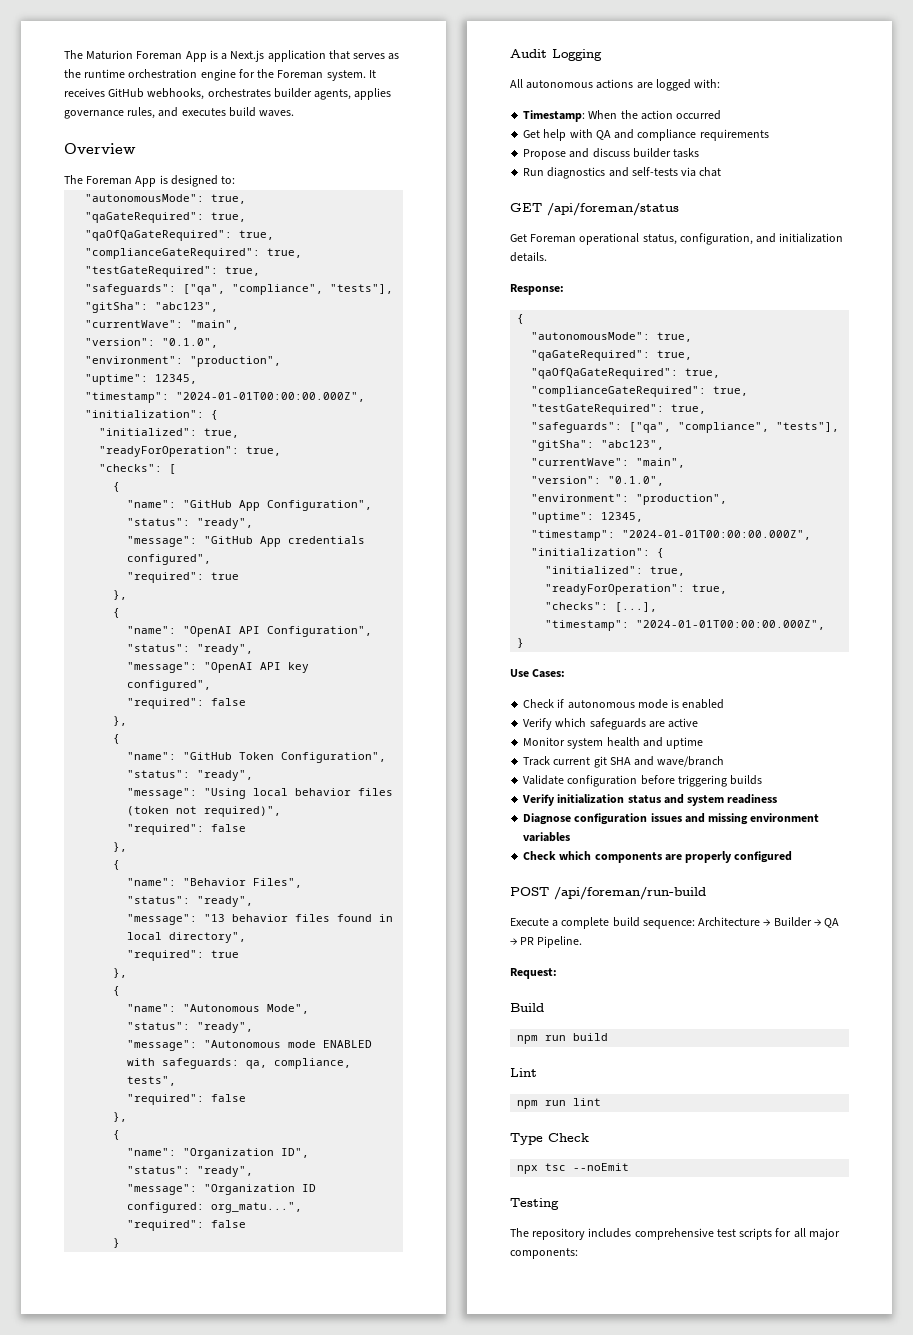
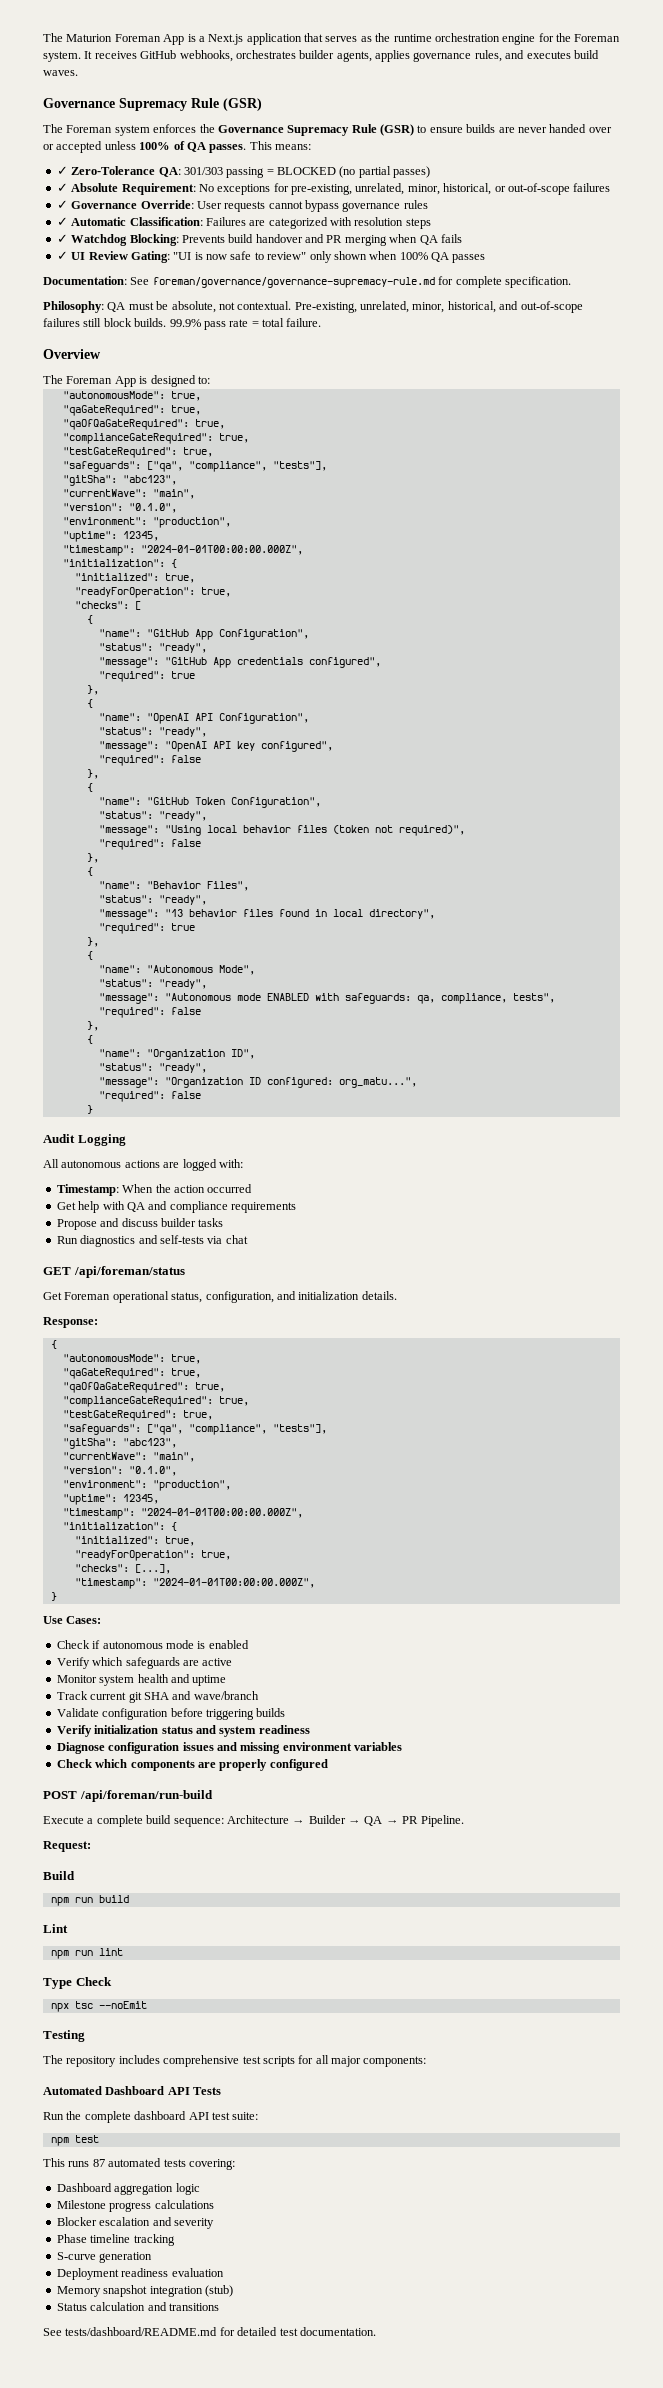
(295, 113) none -> [43,98,262,111] [43,124,612,136] [43,141,311,153] [56,166,431,178] [56,183,611,195] [56,200,428,212] [56,217,431,229] [56,234,462,246] [56,251,486,263] [43,276,571,288] [43,301,583,313] [43,318,322,330] // Governance Supremacy Rule (GSR) // The Foreman system enforces the Governance Supremacy Rule (GSR) to ensure builds are never handed over or accepted unless 100% of QA passes. This means: // ✓ Zero-Tolerance QA: 301/303 passing = BLOCKED (no partial passes) // ✓ Absolute Requirement: No exceptions for pre-existing, unrelated, minor, historical, or out-of-scope failures // ✓ Governance Override: User requests cannot bypass governance rules // ✓ Automatic Classification: Failures are categorized with resolution steps // ✓ Watchdog Blocking: Prevents build handover and PR merging when QA fails // ✓ UI Review Gating: "UI is now safe to review" only shown when 100% QA passes // Documentation: See foreman/governance/governance-supremacy-rule.md for complete specification. // Philosophy: QA must be absolute, not contextual. Pre-existing, unrelated, minor, historical, and out-of-scope failures still block builds. 99.9% pass rate = total failure.
(578, 1253) none -> [43,2086,222,2095] [43,2111,259,2123] [50,2135,99,2146] [43,2158,235,2170] [56,2183,200,2195] [56,2200,214,2212] [56,2217,214,2229] [56,2234,175,2246] [56,2252,153,2263] [56,2268,224,2280] [56,2285,233,2297] [56,2302,219,2311] [43,2327,376,2336] // Automated Dashboard API Tests // Run the complete dashboard API test suite: // npm test // This runs 87 automated tests covering: // Dashboard aggregation logic // Milestone progress calculations // Blocker escalation and severity // Phase timeline tracking // S-curve generation // Deployment readiness evaluation // Memory snapshot integration (stub) // Status calculation and transitions // See tests/dashboard/README.md for detailed test documentation.

